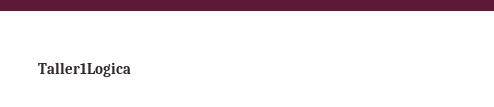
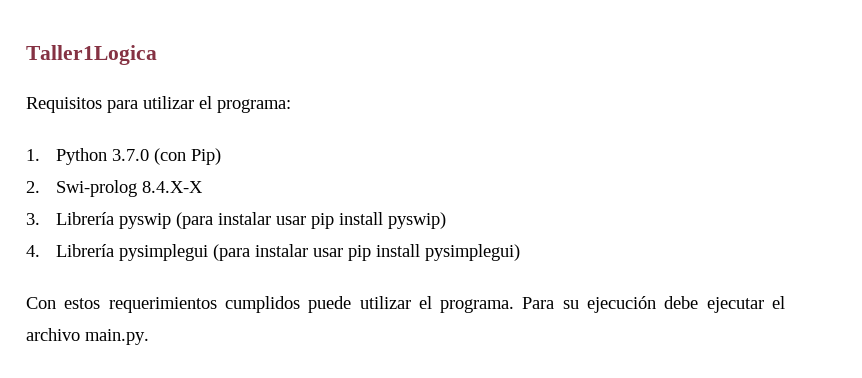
(131, 69) none -> [26,96,291,113] [26,148,221,165] [26,180,203,197] [26,212,446,229] [26,244,520,261] [26,296,785,313] [26,328,149,345] // Requisitos para utilizar el programa: // 1. Python 3.7.0 (con Pip) // 2. Swi-prolog 8.4.X-X // 3. Librería pyswip (para instalar usar pip install pyswip) // 4. Librería pysimplegui (para instalar usar pip install pysimplegui) // Con estos requerimientos cumplidos puede utilizar el programa. Para su ejecución debe ejecutar el archivo main.py.

